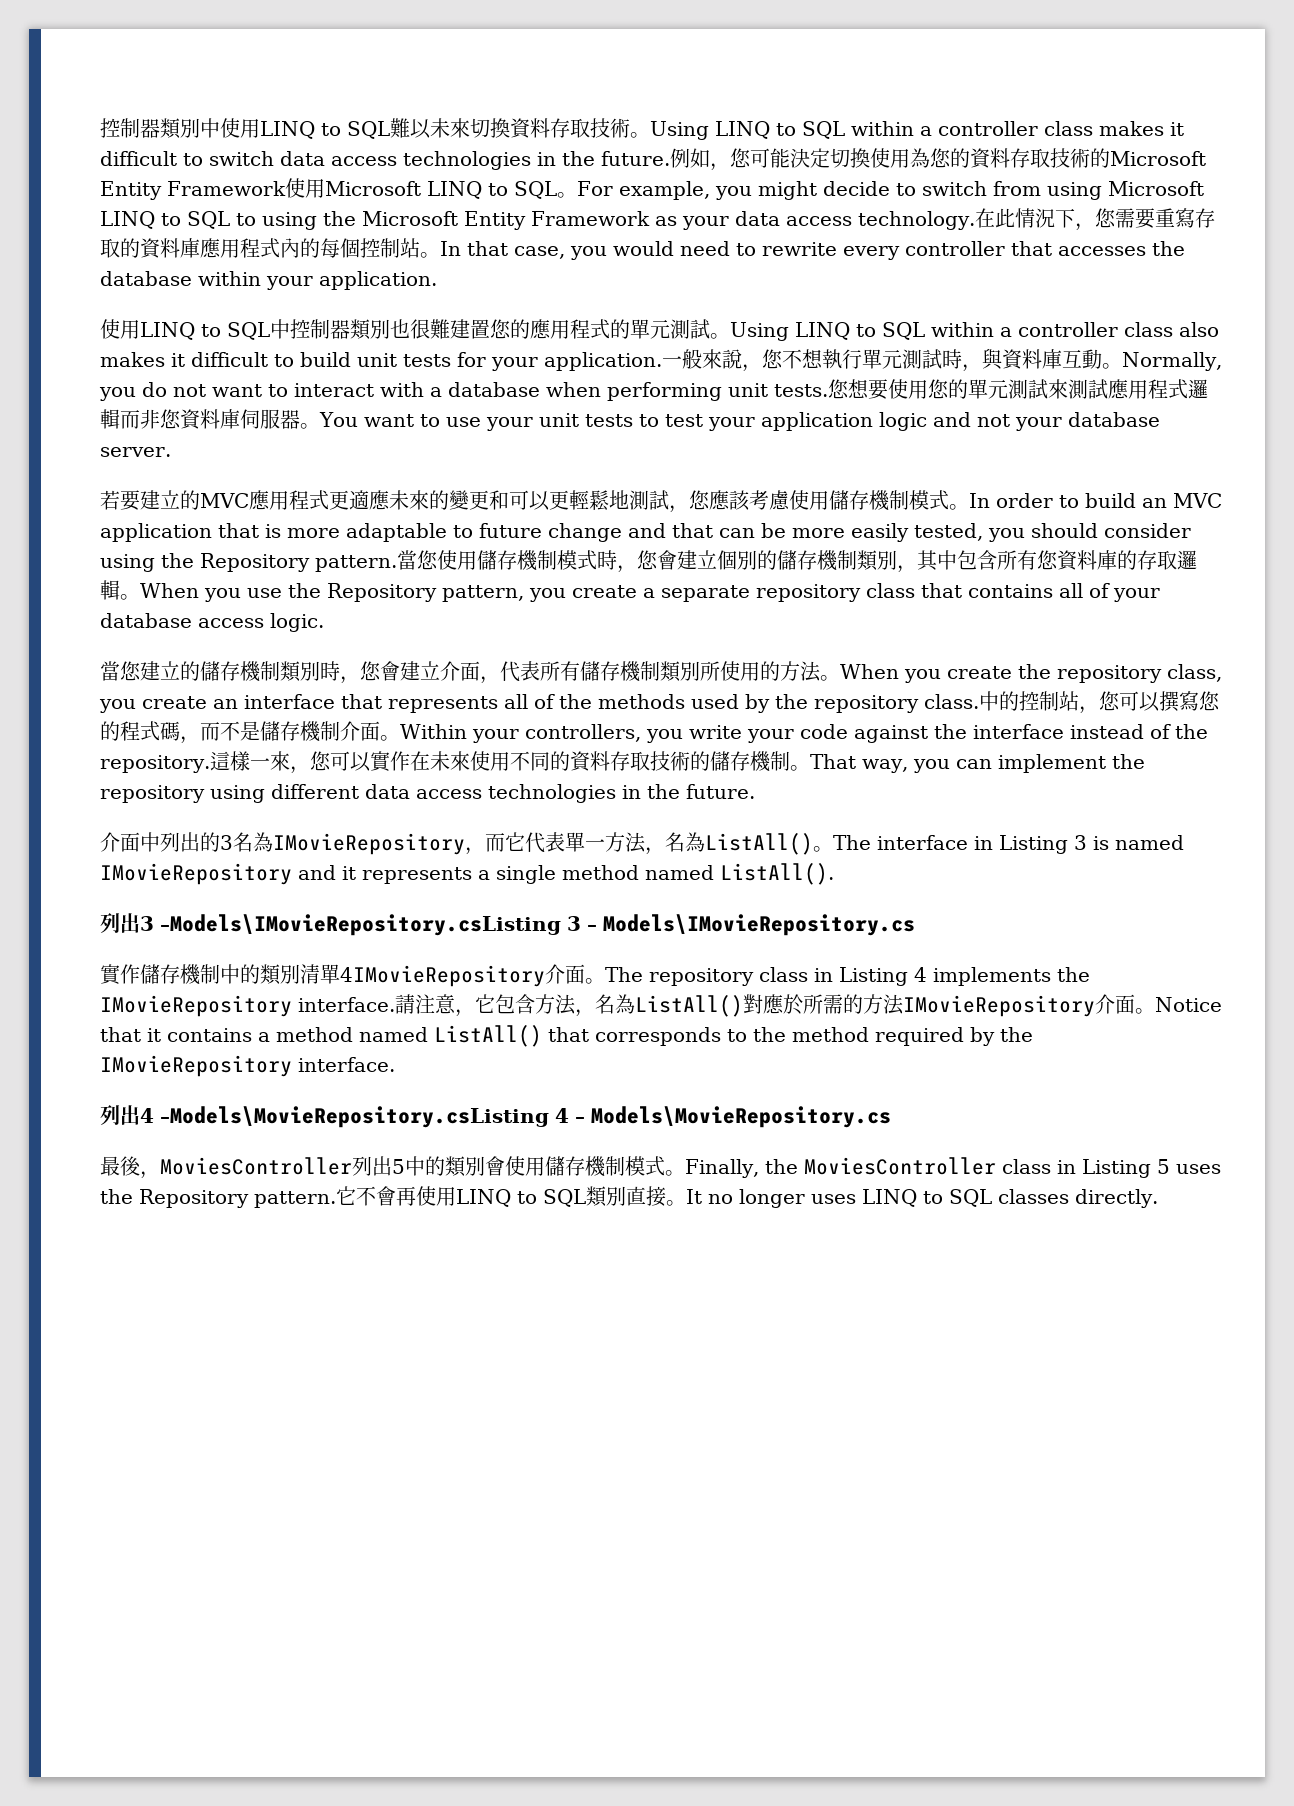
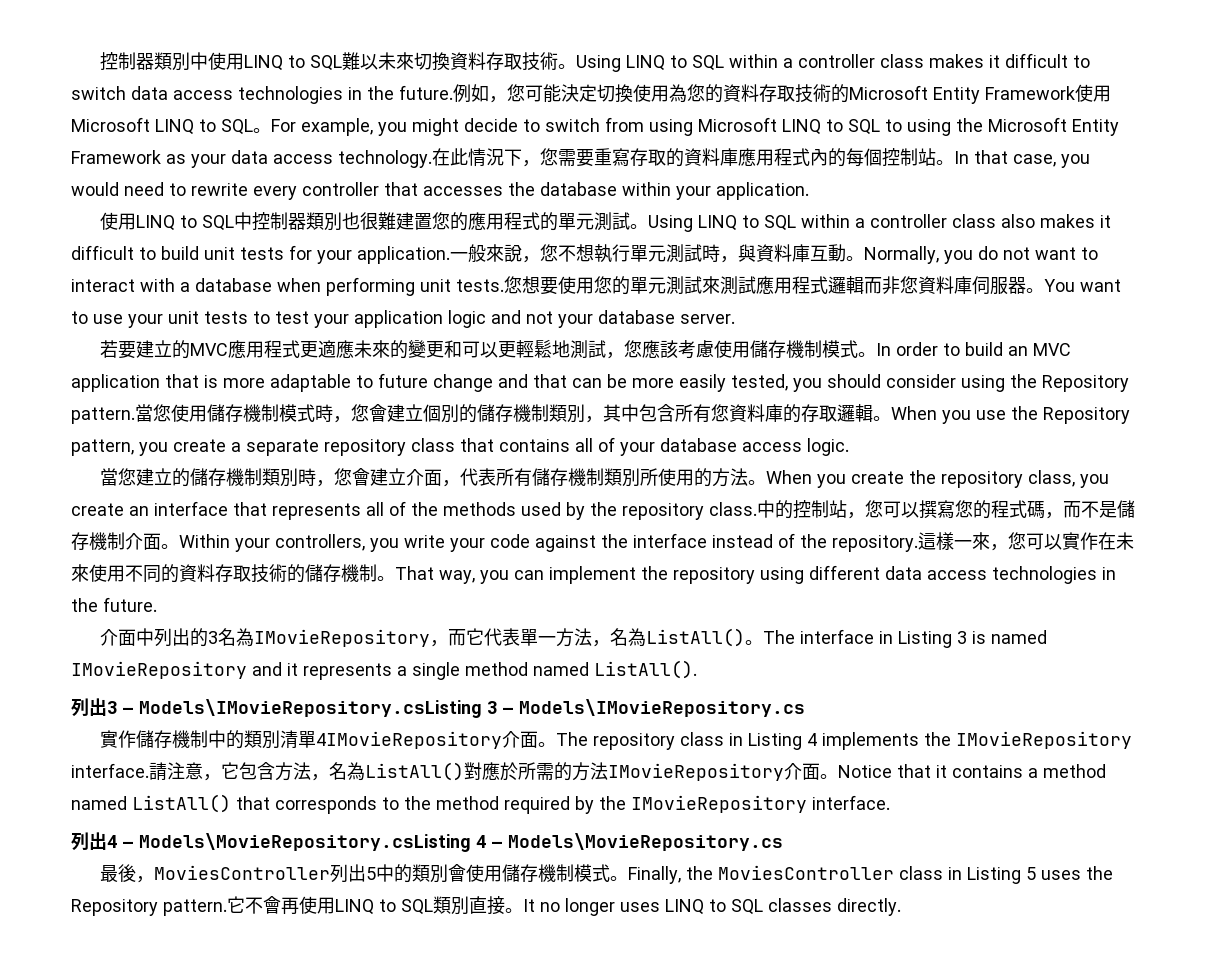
[160,914,561,936] –Models\IMovieRepository.csListing -> [122,699,482,718] – Models\IMovieRepository.csListing
[160,1106,549,1128] –Models\MovieRepository.csListing -> [122,833,471,852] – Models\MovieRepository.csListing

